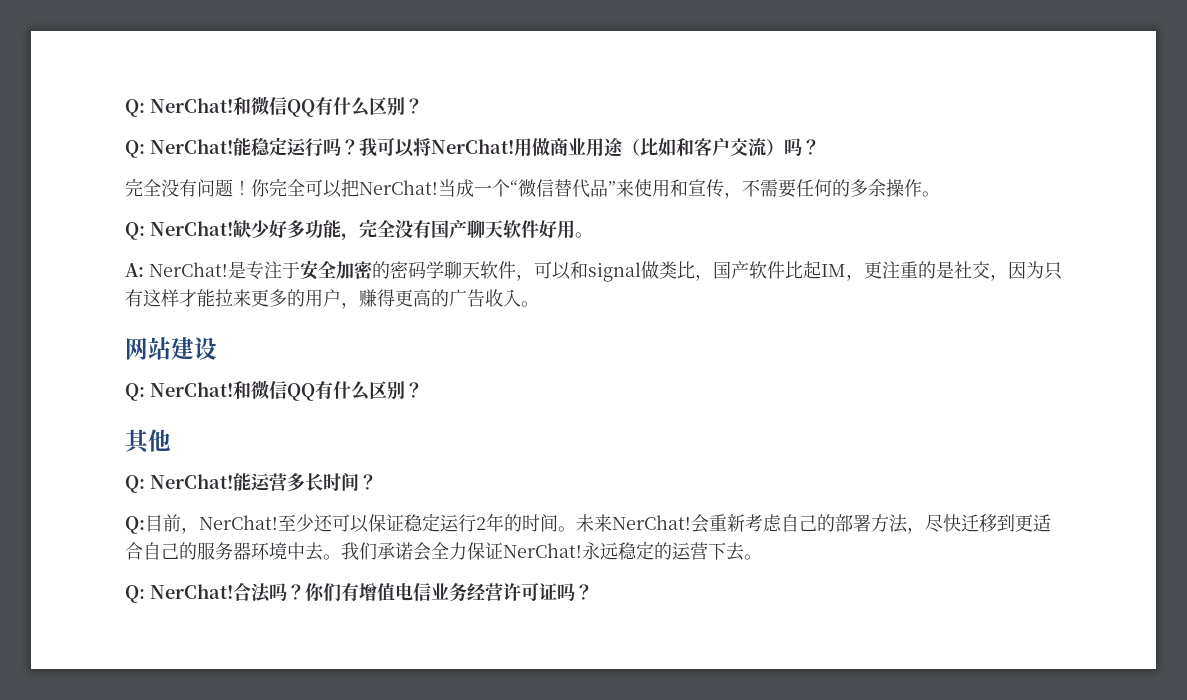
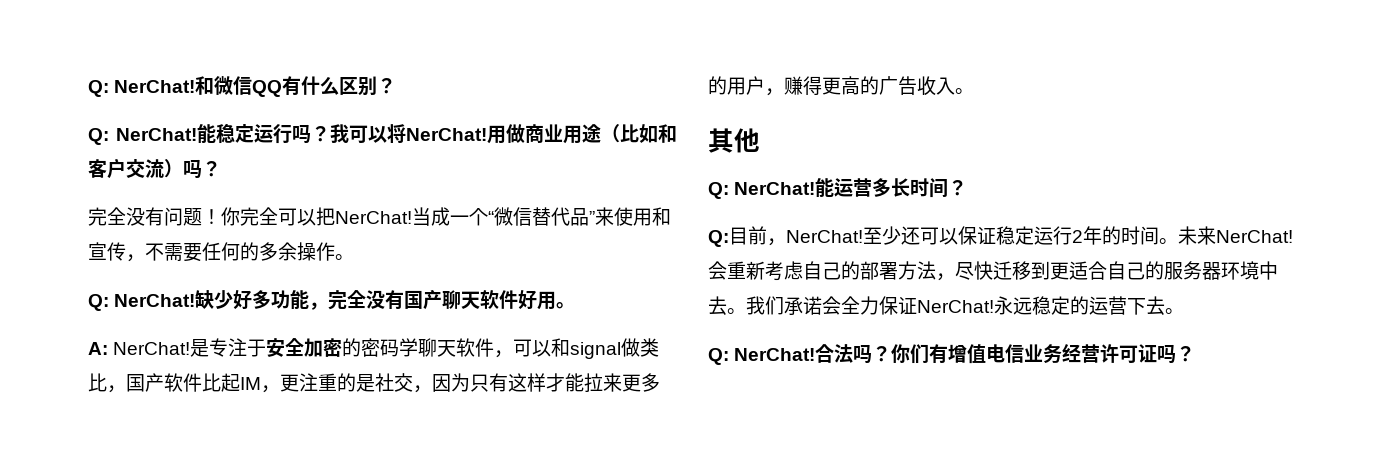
[125,337,217,360] [125,380,423,401] // 网站建设 // Q: NerChat!和微信QQ有什么区别？ -> (974, 91) none

